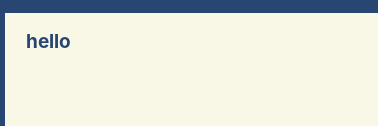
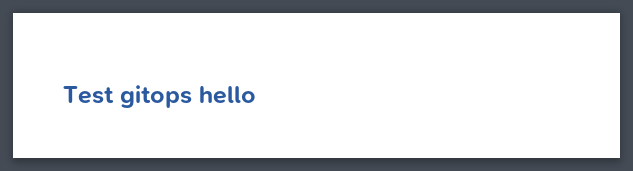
(26, 41) none -> [63,85,192,108] Test gitops

